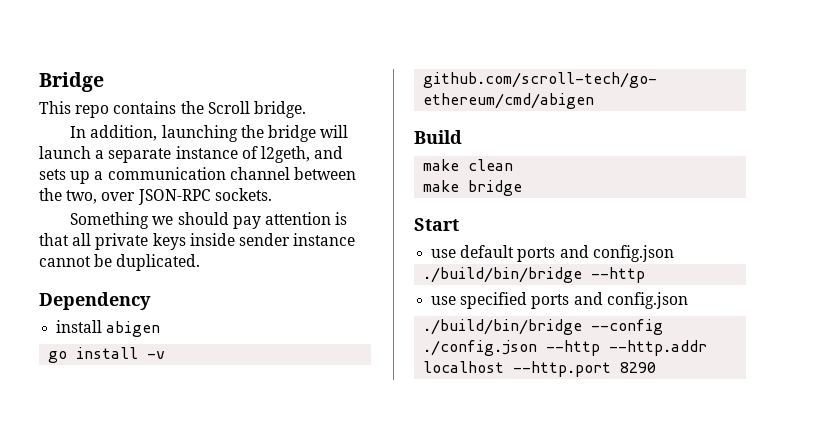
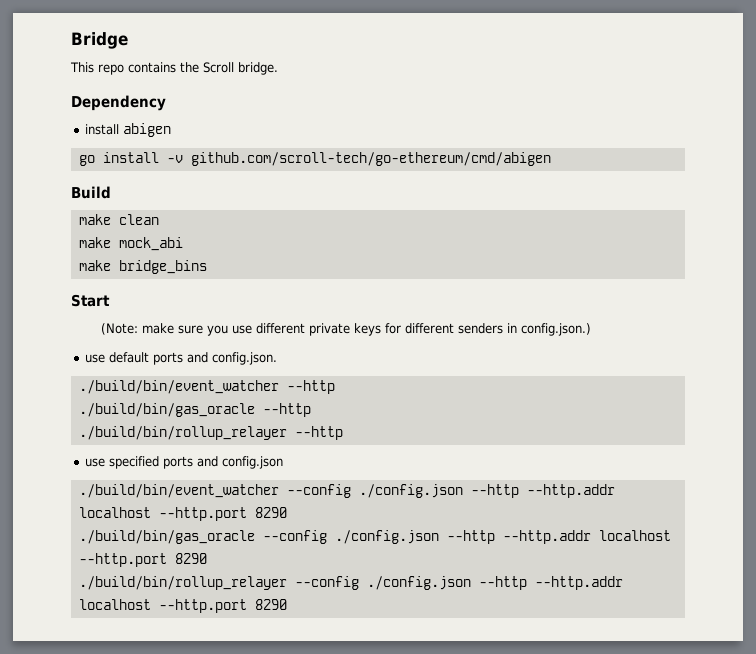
[70,125,349,142] [39,146,344,163] [39,167,356,184] [39,188,272,205] [70,212,348,229] [39,233,356,250] [39,254,201,271] // In addition, launching the bridge will launch a separate instance of l2geth, and sets up a communication channel between the two, over JSON-RPC sockets. // Something we should pay attention is that all private keys inside sender instance cannot be duplicated. -> (278, 68) none
[468,180,523,196] [414,218,459,231] [431,245,674,262] [423,267,583,283] bridge // Start // use default ports and config.json // ./build/bin/bridge -> [118,237,183,251] [78,260,207,274] [71,294,110,307] [101,323,592,336] [85,352,278,365] [78,380,335,394] [78,403,311,417] [78,426,287,440] mock_abi // make bridge_bins // Start // (Note: make sure you use different private keys for different senders in config.json.) // use default ports and config.json. // ./build/bin/event_watcher --http // ./build/bin/gas_oracle --http // ./build/bin/rollup_relayer
[423,319,664,335] [423,340,708,356] [423,361,657,377] ./build/bin/bridge --config ./config.json --http --http.addr localhost --http.port 8290 -> [78,484,615,498] [78,507,287,521] [78,530,671,544] [78,553,207,567] [78,576,623,590] [78,599,287,613] ./build/bin/event_watcher --config ./config.json --http --http.addr localhost --http.port 8290 // ./build/bin/gas_oracle --config ./config.json --http --http.addr localhost --http.port 8290 // ./build/bin/rollup_relayer --config ./config.json --http --http.addr localhost --http.port 8290

